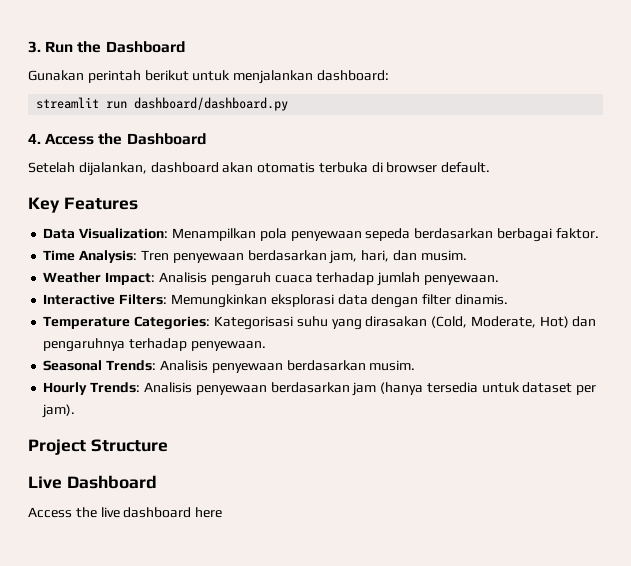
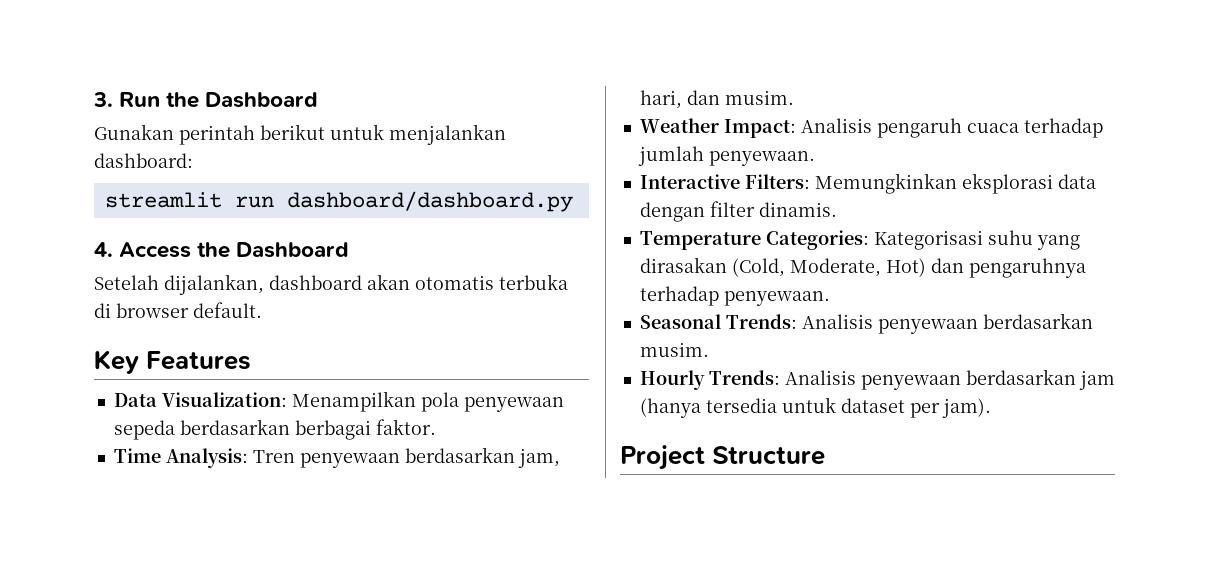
[28,475,157,489] [28,507,223,518] // Live Dashboard // Access the live dashboard here -> (826, 455) none

